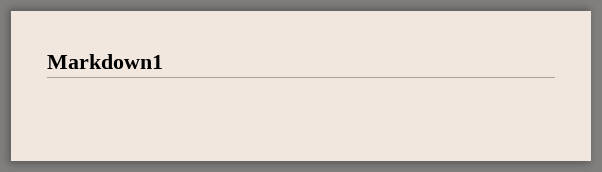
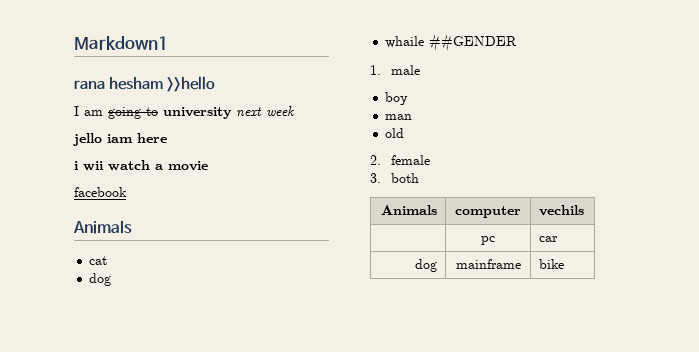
(163, 61) none -> [74,76,215,92] [74,106,295,119] [73,133,167,146] [74,160,208,171] [74,187,127,197] [73,220,132,234] [89,256,108,265] [89,273,112,286] [385,34,518,52] [370,65,421,75] [385,92,409,105] [385,114,413,120] [385,128,405,138] [370,155,431,165] [370,173,420,183] [380,205,437,215] [455,206,521,218] [539,205,585,216] [481,236,495,245] [539,236,559,242] [414,259,437,272] [455,259,521,269] [539,259,565,269] // rana hesham >>hello // I am going to university next week // jello iam here // i wii watch a movie // facebook // Animals // cat // dog // whaile ##GENDER // 1. male // boy // man // old // 2. female // 3. both // Animals | computer | vechils // | pc | car // dog | mainframe | bike

